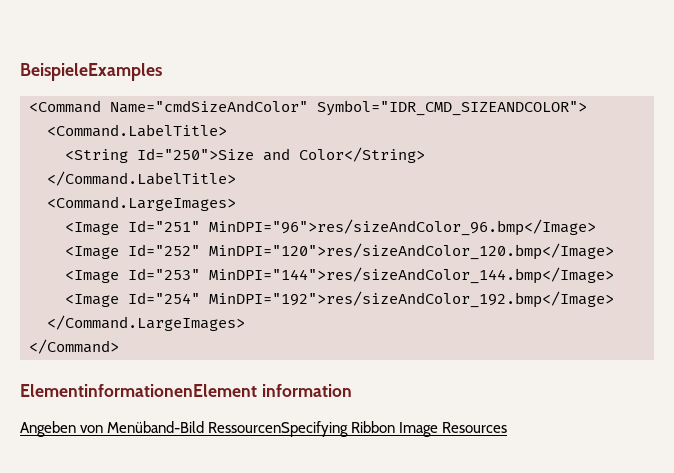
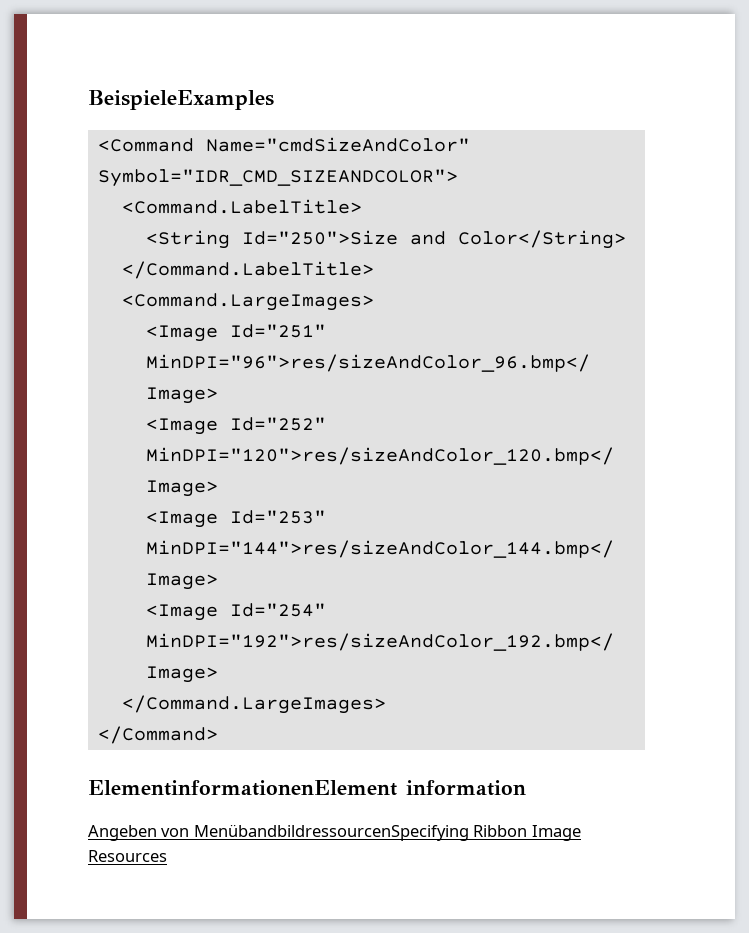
[107,421,349,437] Menüband-Bild RessourcenSpecifying -> [193,824,469,841] MenübandbildressourcenSpecifying

